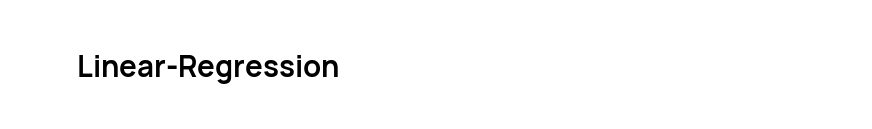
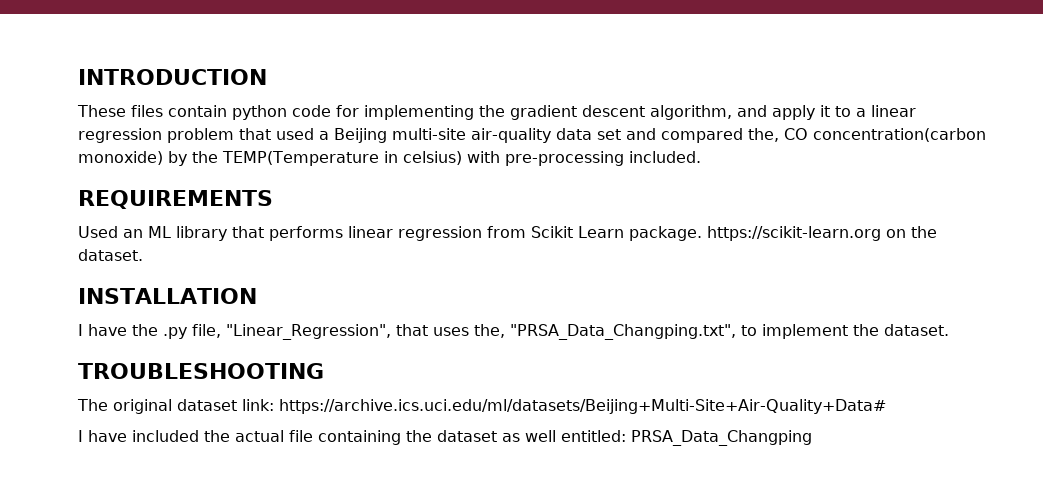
[77,55,339,84] Linear-Regression -> [78,69,267,85] [77,105,916,120] [78,128,986,143] [78,151,701,166] [78,190,273,209] [78,226,937,241] [78,249,143,261] [78,288,257,304] [78,324,949,340] [78,363,324,379] [77,399,886,414] [78,430,812,446] INTRODUCTION // These files contain python code for implementing the gradient descent algorithm, and apply it to a linear regression problem that used a Beijing multi-site air-quality data set and compared the, CO concentration(carbon monoxide) by the TEMP(Temperature in celsius) with pre-processing included. // REQUIREMENTS // Used an ML library that performs linear regression from Scikit Learn package. https://scikit-learn.org on the dataset. // INSTALLATION // I have the .py file, "Linear_Regression", that uses the, "PRSA_Data_Changping.txt", to implement the dataset. // TROUBLESHOOTING // The original dataset link: https://archive.ics.uci.edu/ml/datasets/Beijing+Multi-Site+Air-Quality+Data# // I have included the actual file containing the dataset as well entitled: PRSA_Data_Changping

